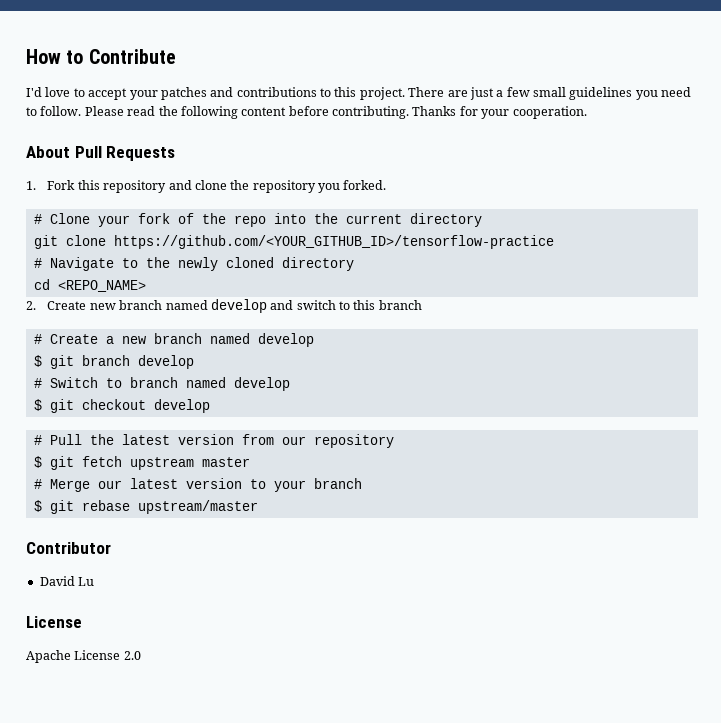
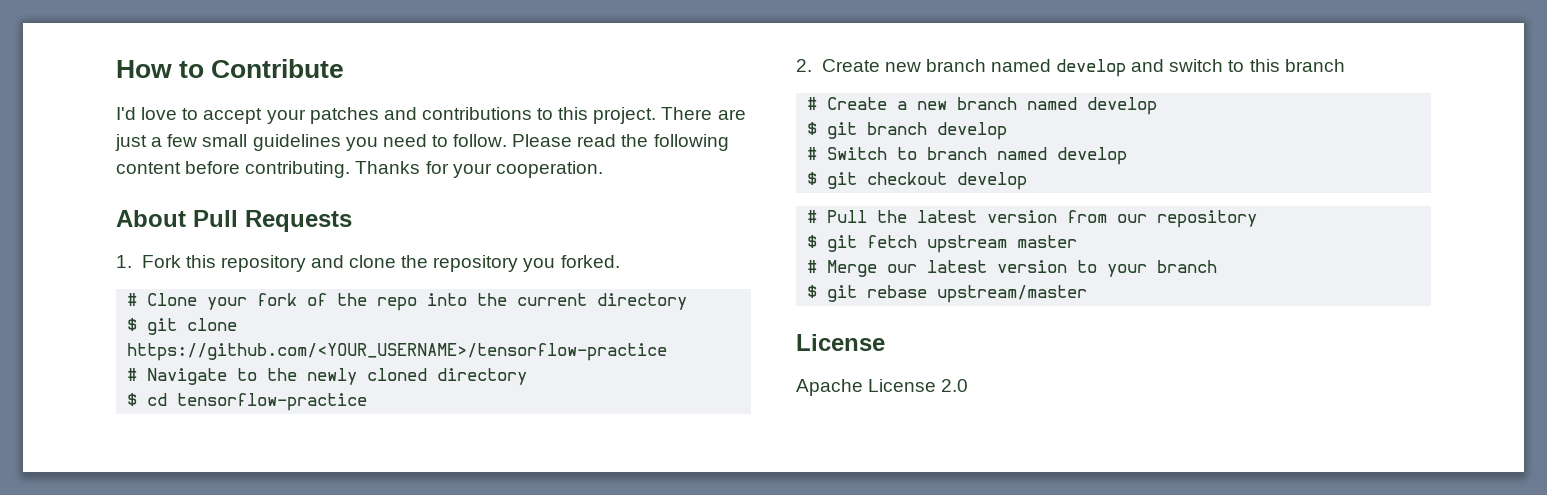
(482, 220) none -> [127,318,138,331] $
[113,235,554,249] https://github.com/<YOUR_GITHUB_ID>/tensorflow-practice -> [127,343,668,361] https://github.com/<YOUR_USERNAME>/tensorflow-practice
[33,279,146,292] cd <REPO_NAME> -> [127,393,368,411] $ cd tensorflow-practice
[26,542,111,554] [39,576,95,586] // Contributor // David Lu -> (1088, 294) none

